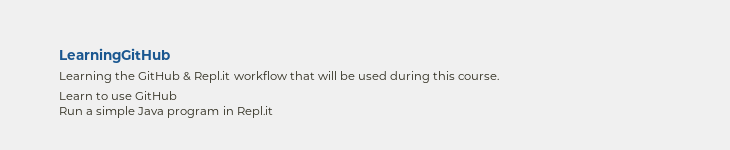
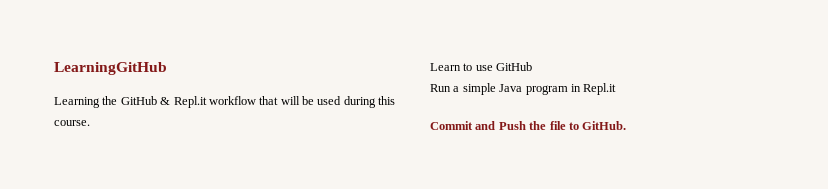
(273, 112) none -> [430,121,627,130] // Commit and Push the file to GitHub.

